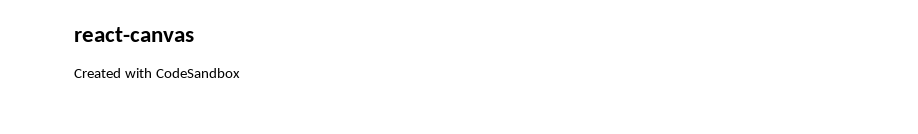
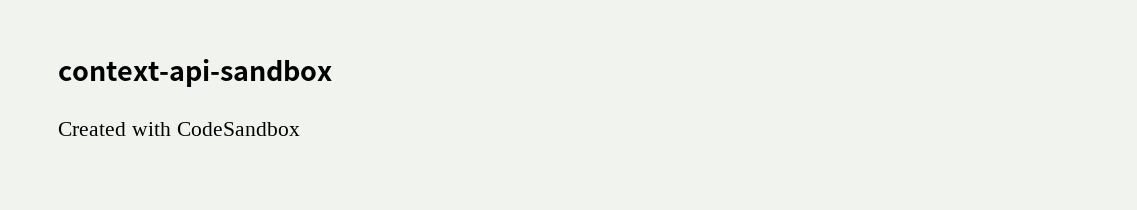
[74,27,194,42] react-canvas -> [58,59,332,87] context-api-sandbox

